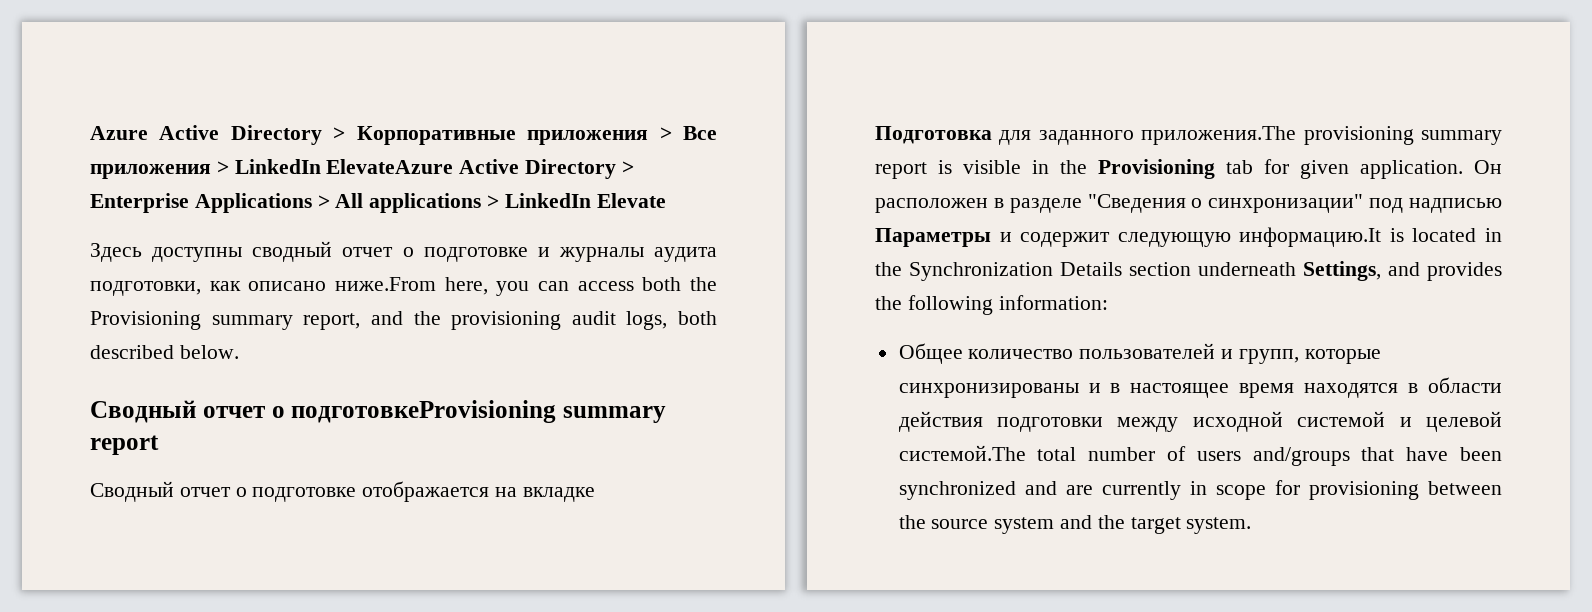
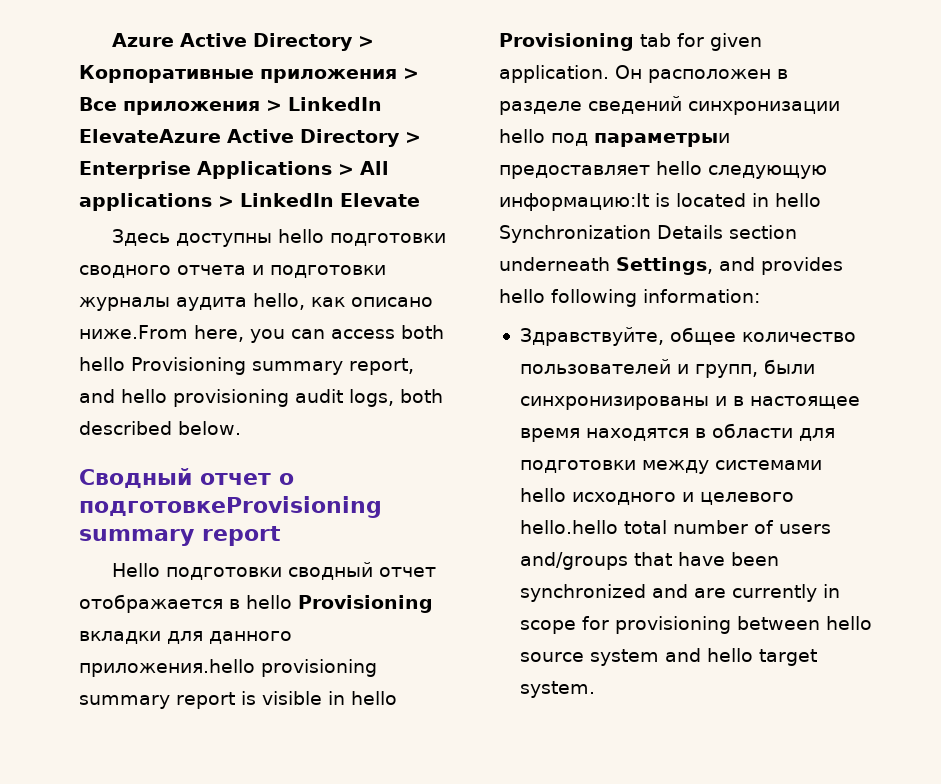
[252,241,550,262] сводный отчет о подготовке и -> [278,229,447,246] [79,265,386,278] hello подготовки сводного отчета и подготовки
[90,281,201,296] подготовки, -> [253,293,305,310] hello,
[690,277,717,291] the -> [79,357,125,371] hello
[413,311,441,325] the -> [121,389,167,403] hello
[90,481,595,502] [875,126,1297,145] Сводный отчет о подготовке отображается на вкладке Подготовка для заданного приложения.The -> [112,562,437,580] [79,594,433,613] [79,631,292,644] [79,659,255,677] Hello подготовки сводный отчет отображается в hello Provisioning вкладки для данного приложения.hello
[1060,160,1087,174] the -> [351,691,397,705] hello
[1087,194,1502,213] [875,227,1382,247] "Сведения о синхронизации" под надписью Параметры и содержит следующую информацию.It -> [588,96,840,115] [499,129,730,147] [499,161,827,179] [499,193,649,211] сведений синхронизации hello под параметрыи предоставляет hello следующую информацию:It
[875,262,902,276] the -> [775,193,821,207] hello
[875,296,902,310] the -> [499,289,545,303] hello
[898,343,963,364] Общее -> [519,327,736,346] Здравствуйте, общее
[1304,349,1381,364] которые -> [763,359,815,374] были
[898,411,983,432] действия -> [798,428,835,441] для
[1192,411,1502,432] [898,445,1026,461] исходной системой и целевой системой.The -> [714,460,822,470] [519,488,794,505] [519,520,618,534] системами hello исходного и целевого hello.hello
[898,515,926,529] the -> [825,616,872,630] hello
[1097,515,1125,529] the -> [706,648,753,662] hello

